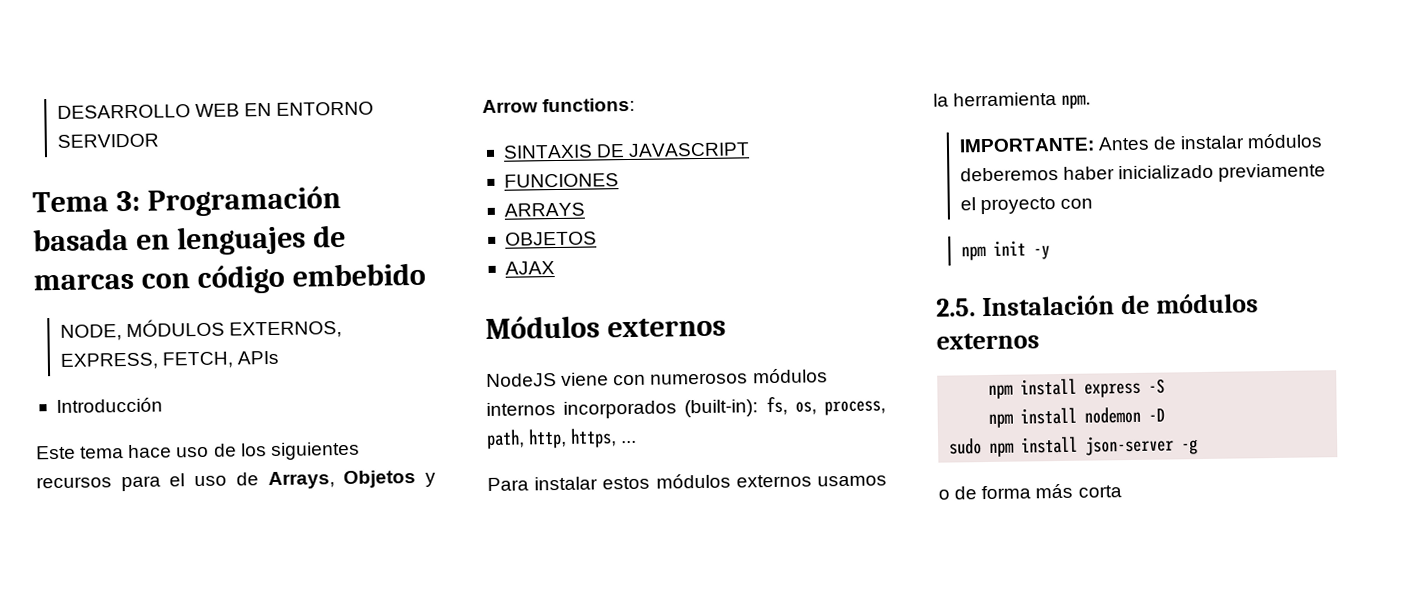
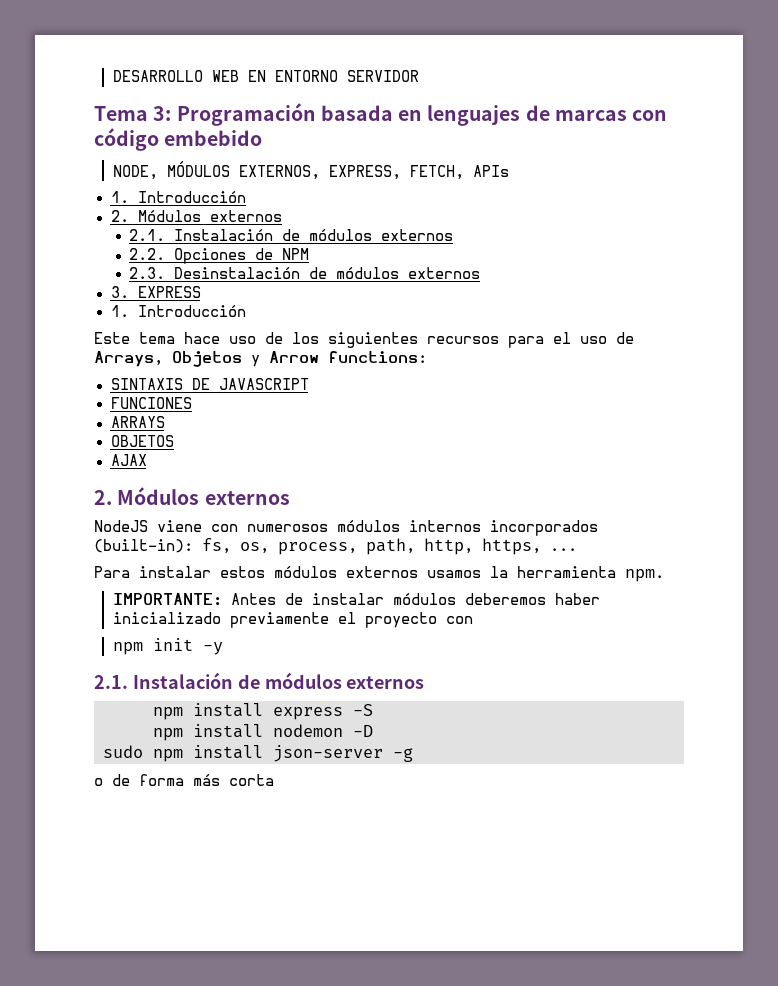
(280, 357) none -> [110,191,246,203] [110,210,282,222] [129,229,454,241] [129,248,310,264] [129,267,481,279] [110,286,201,298] [110,305,129,317] 1. Introducción // 2. Módulos externos // 2.1. Instalación de módulos externos // 2.2. Opciones de NPM // 2.3. Desinstalación de módulos externos // 3. EXPRESS // 1.
(555, 268) none -> [94,490,112,505] 2.
[936,298,976,317] 2.5. -> [94,675,128,689] 2.1.

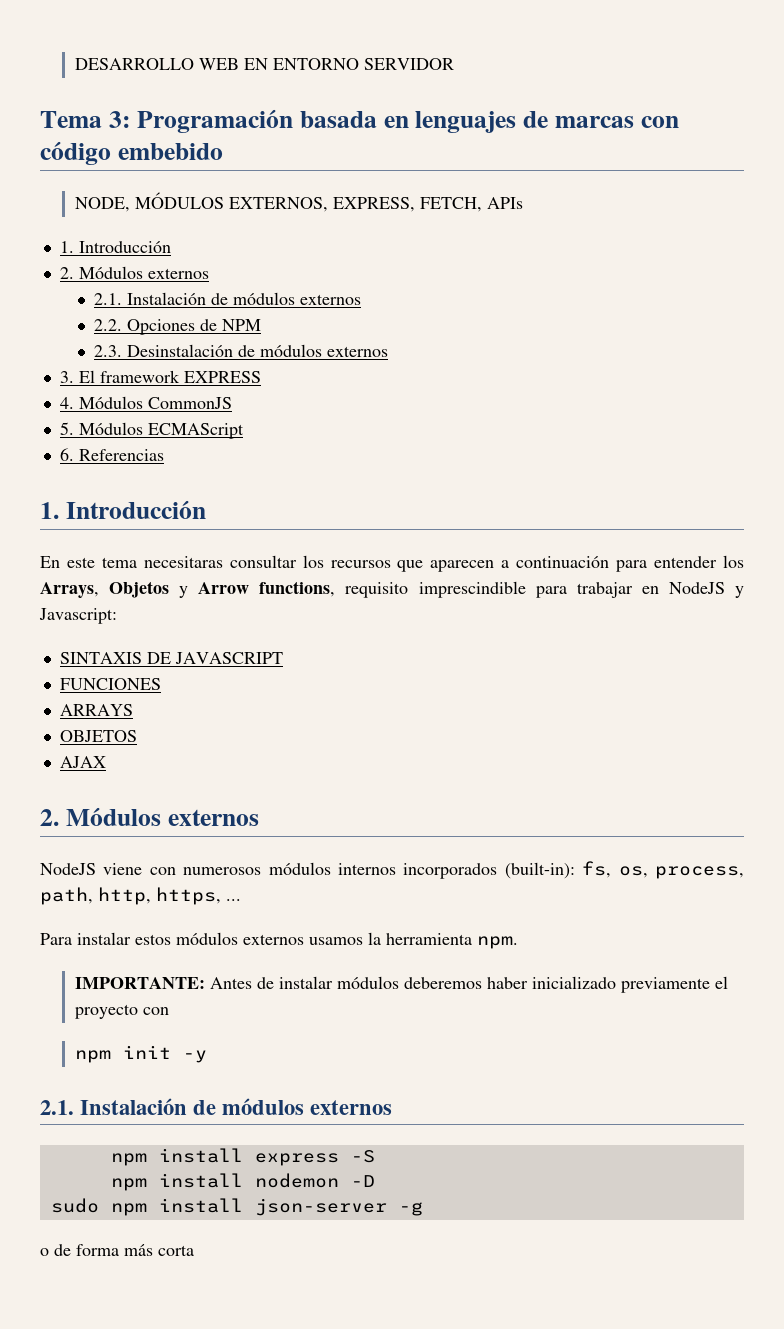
(129, 292) none -> [78,370,180,383] El framework
[110,305,246,317] [94,332,634,348] [94,351,427,367] 1. Introducción // Este tema hace uso de los siguientes recursos para el uso de Arrays, Objetos y Arrow functions: -> [59,396,232,409] [59,422,244,439] [59,448,164,461] [40,500,206,519] [40,555,744,572] [40,581,744,598] [39,608,117,624] 4. Módulos CommonJS // 5. Módulos ECMAScript // 6. Referencias // 1. Introducción // En este tema necesitaras consultar los recursos que aparecen a continuación para entender los Arrays, Objetos y Arrow functions, requisito imprescindible para trabajar en NodeJS y Javascript:

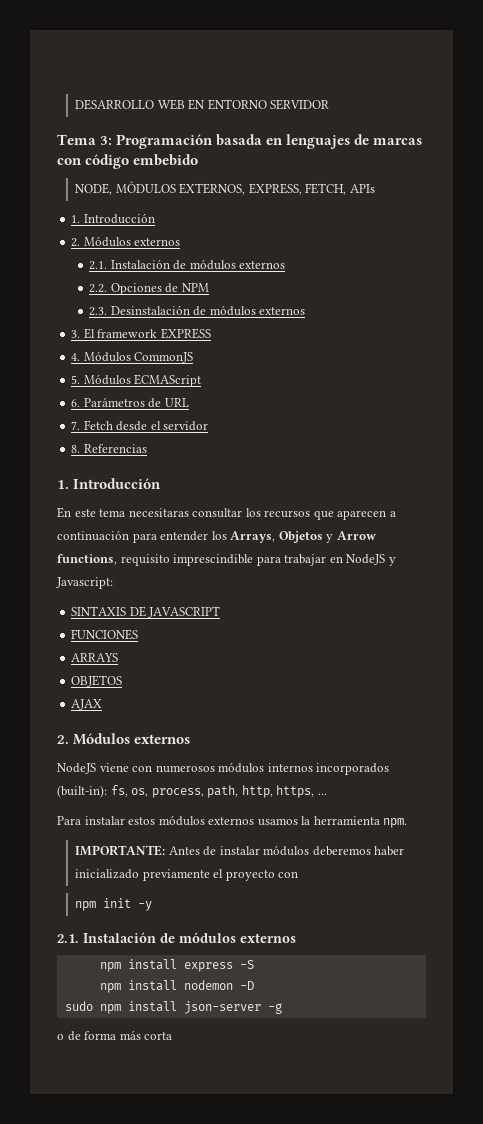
(74, 454) none -> [83,397,189,408] [71,420,209,431] [71,445,81,453] Parámetros de URL // 7. Fetch desde el servidor // 8.

